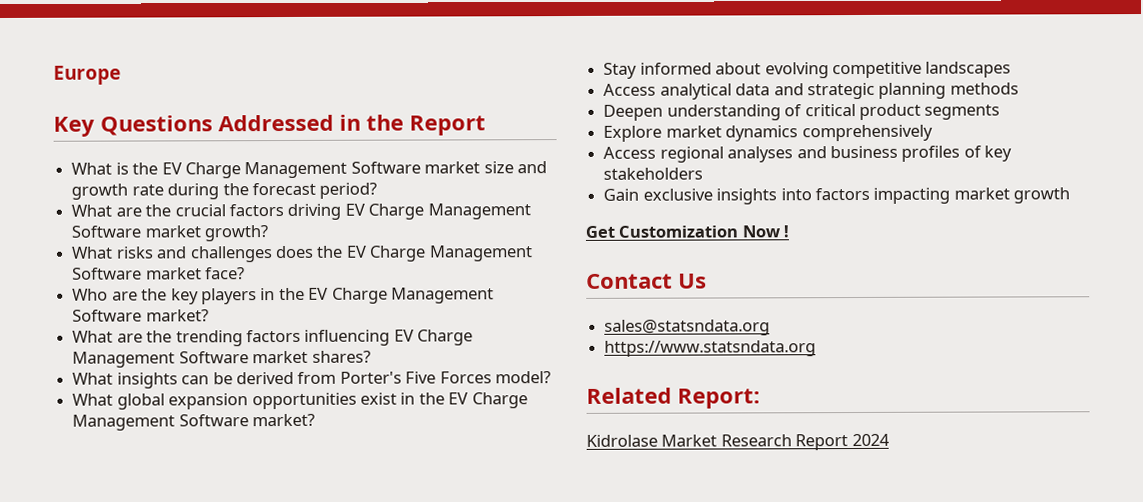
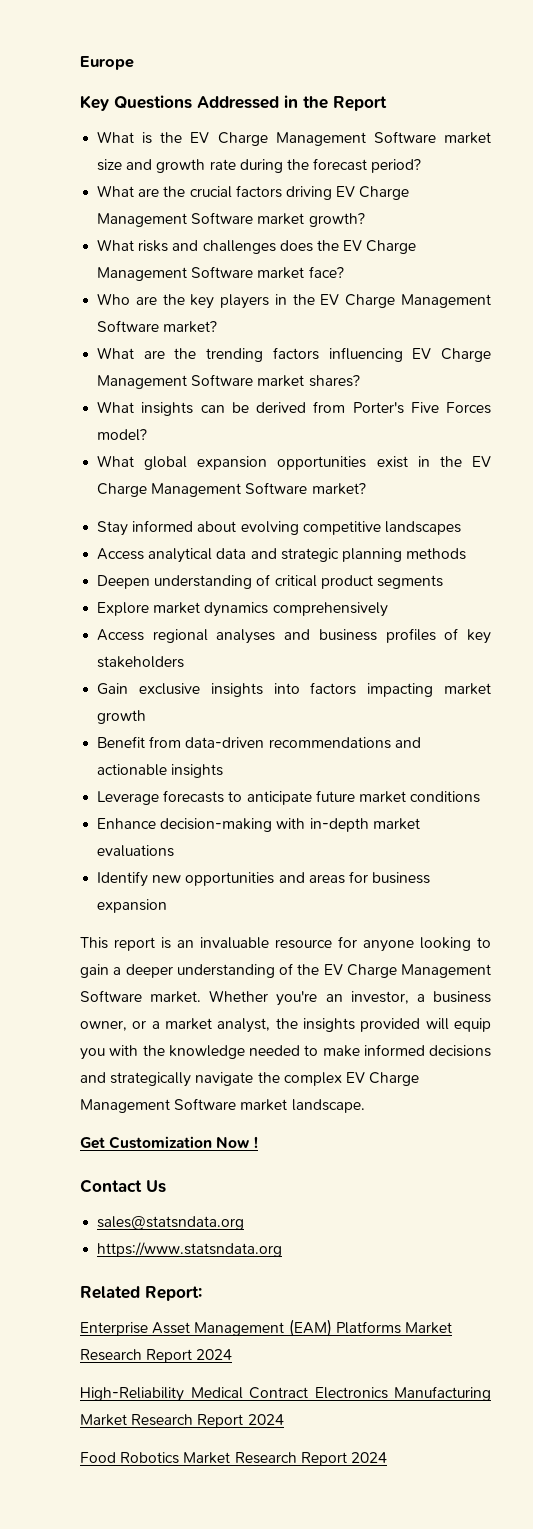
(1071, 195) none -> [97,736,421,749] [97,764,224,778] [97,790,481,805] [97,818,420,832] [97,845,175,857] [97,871,431,887] [97,899,168,913] [80,936,491,952] [80,963,491,978] [80,990,492,1006] [80,1018,491,1033] [80,1044,491,1060] [80,1072,420,1087] [80,1098,365,1113] // Benefit from data-driven recommendations and actionable insights // Leverage forecasts to anticipate future market conditions // Enhance decision-making with in-depth market evaluations // Identify new opportunities and areas for business expansion // This report is an invaluable resource for anyone looking to gain a deeper understanding of the EV Charge Management Software market. Whether you're an investor, a business owner, or a market analyst, the insights provided will equip you with the knowledge needed to make informed decisions and strategically navigate the complex EV Charge Management Software market landscape.
[586,433,890,451] Kidrolase Market Research Report 2024 -> [80,1319,452,1337] [80,1349,233,1363] [80,1386,491,1402] [80,1414,284,1428] [80,1452,387,1466] Enterprise Asset Management (EAM) Platforms Market Research Report 2024 // High-Reliability Medical Contract Electronics Manufacturing Market Research Report 2024 // Food Robotics Market Research Report 2024

